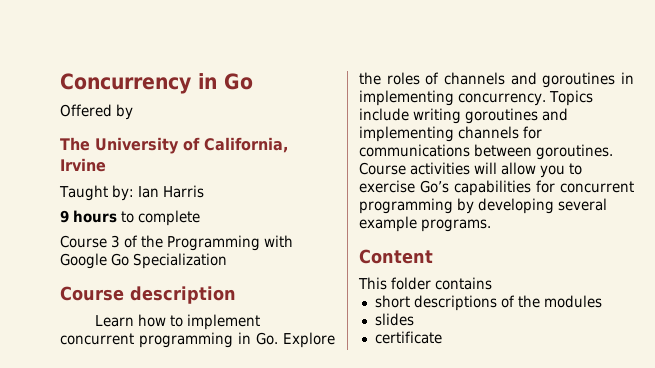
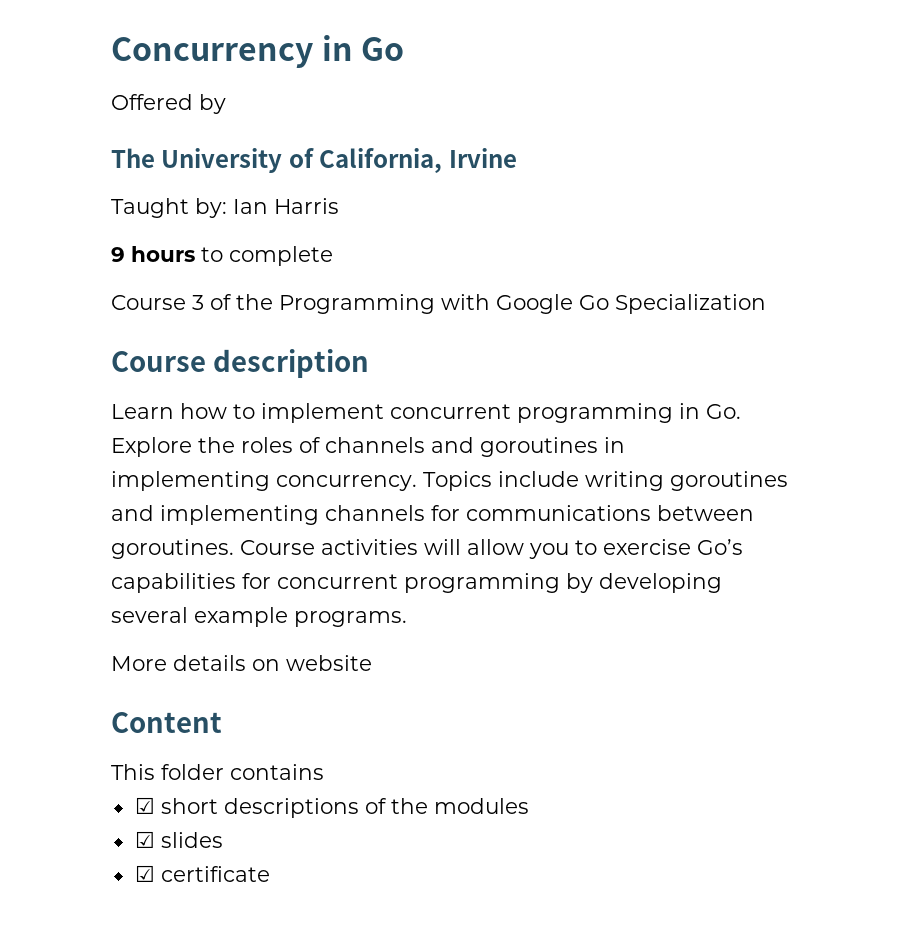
(491, 225) none -> [111,655,372,671] // More details on website
(492, 283) none -> [134,797,155,814] ☑
(602, 301) none -> [134,831,155,848] ☑
(414, 319) none -> [134,865,155,882] ☑

